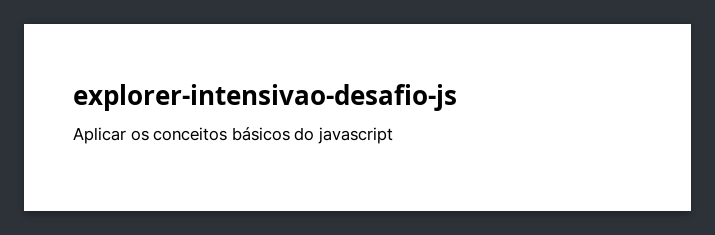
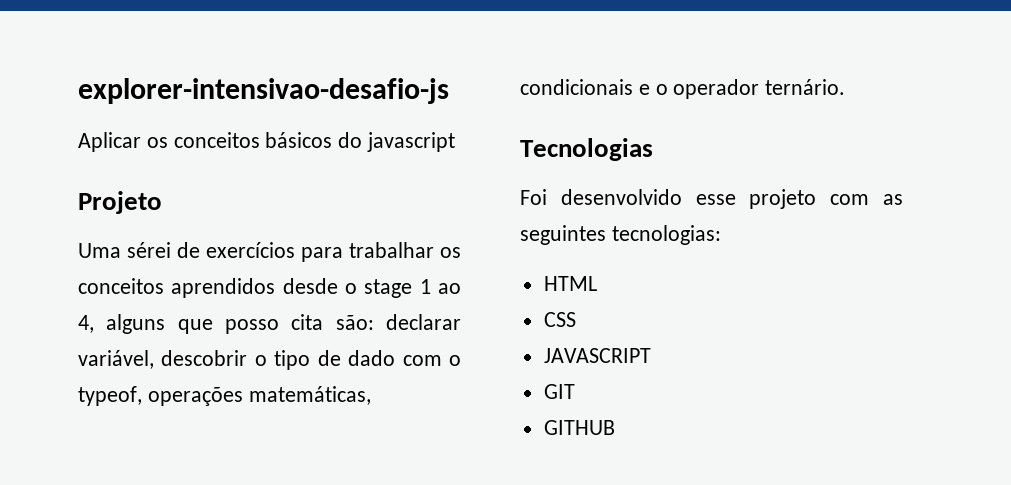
(393, 135) none -> [78,191,162,214] [78,242,461,262] [78,278,461,298] [78,314,461,334] [78,350,462,370] [78,386,371,406] [520,79,846,99] [520,138,653,161] [520,189,903,209] [520,225,721,245] [543,276,597,291] [543,312,576,327] [543,348,651,363] [543,384,575,399] [543,420,615,435] // Projeto // Uma sérei de exercícios para trabalhar os conceitos aprendidos desde o stage 1 ao 4, alguns que posso cita são: declarar variável, descobrir o tipo de dado com o typeof, operações matemáticas, condicionais e o operador ternário. // Tecnologias // Foi desenvolvido esse projeto com as seguintes tecnologias: // HTML // CSS // JAVASCRIPT // GIT // GITHUB

